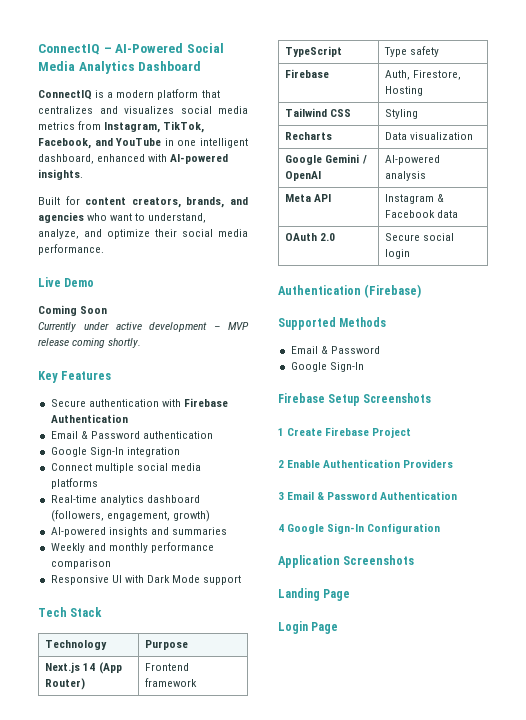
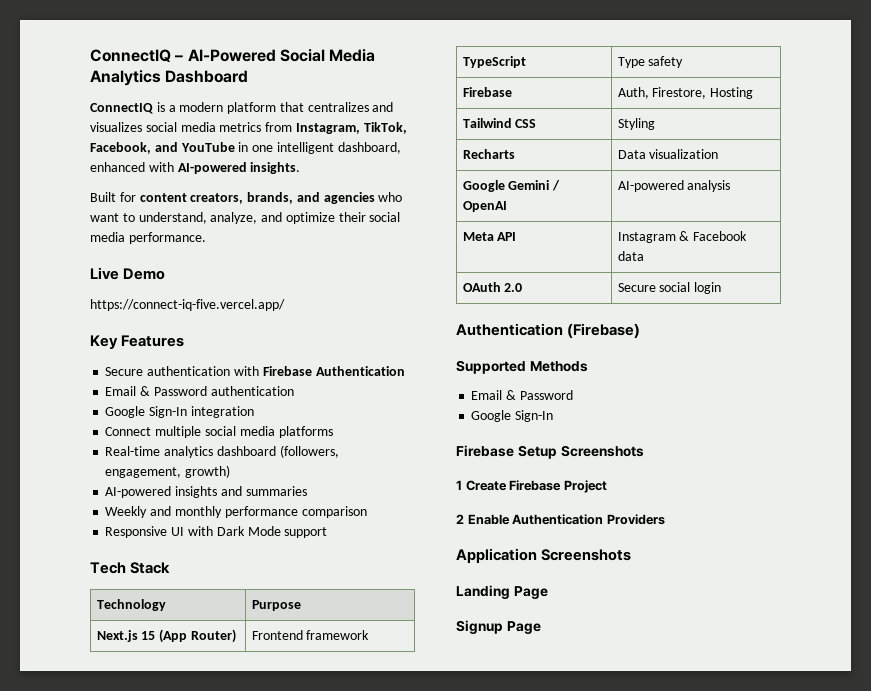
[38,305,108,316] [38,322,249,332] [38,338,142,348] Coming Soon // Currently under active development – MVP release coming shortly. -> [90,299,285,311] https://connect-iq-five.vercel.app/
[83,663,96,671] 14 -> [141,631,156,640] 15
[278,491,458,500] [278,523,441,534] // 3 Email & Password Authentication // 4 Google Sign-In Configuration -> (665, 519) none
[278,621,308,634] Login -> [456,620,503,634] Signup

